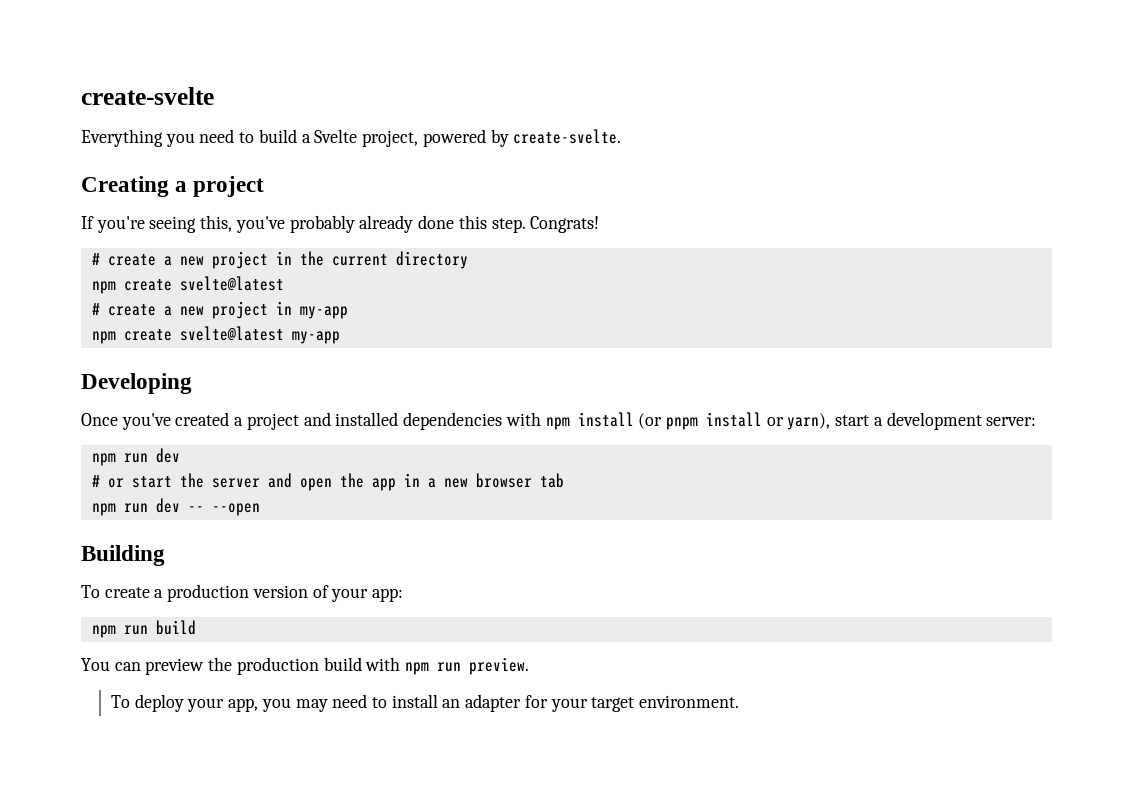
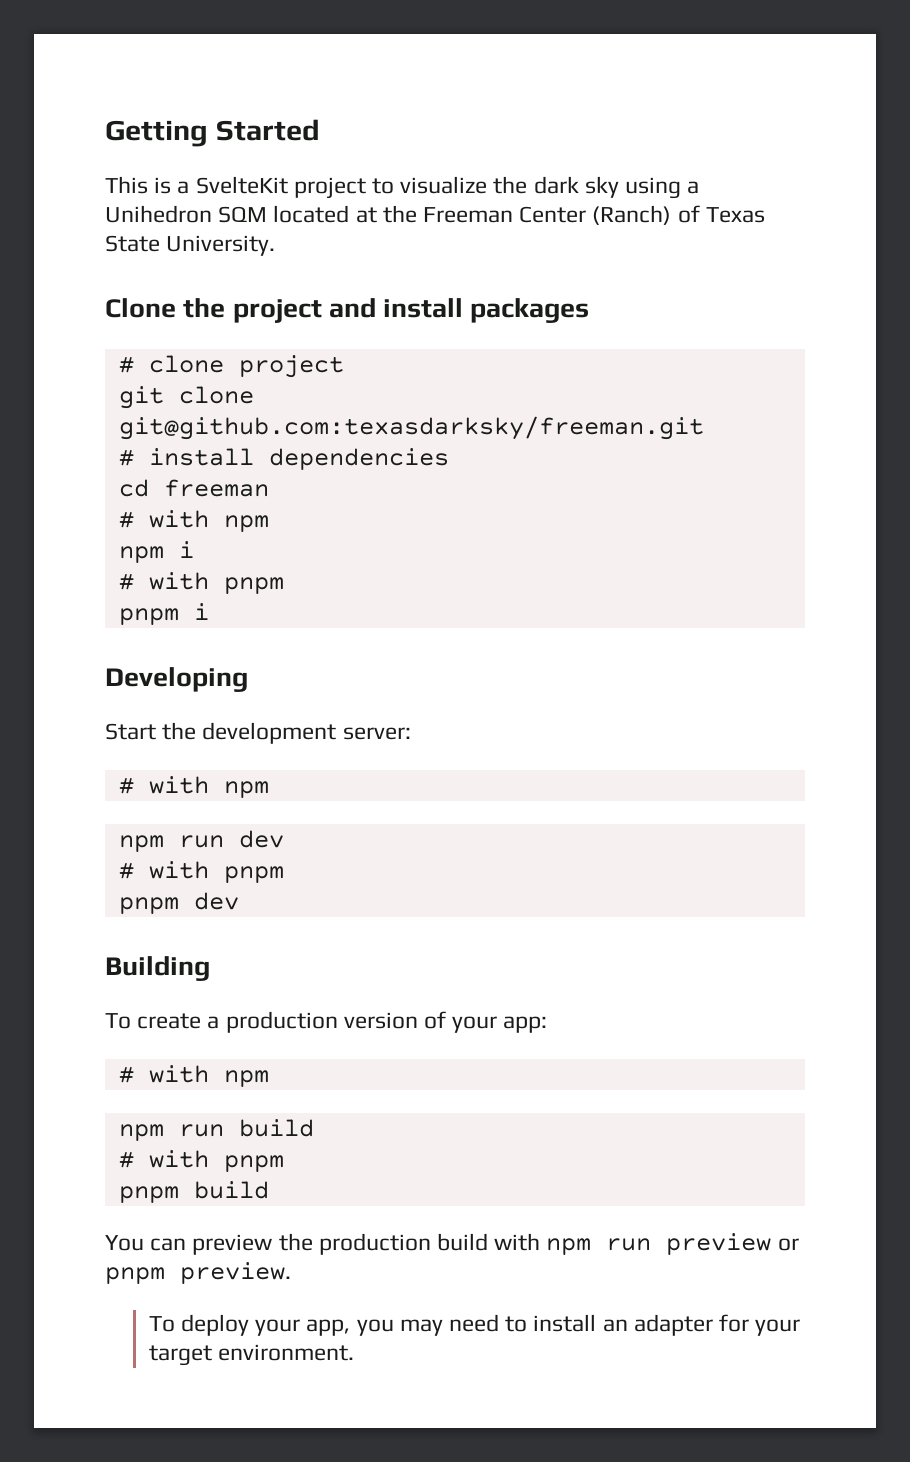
[81,87,214,105] [81,129,622,147] [81,176,265,197] [81,215,600,233] [91,251,468,269] [91,276,284,294] [91,301,348,319] [91,326,340,344] [81,373,192,394] [81,412,1037,430] [91,448,180,466] [91,473,564,491] [91,498,260,516] create-svelte // Everything you need to build a Svelte project, powered by create-svelte. // Creating a project // If you're seeing this, you've probably already done this step. Congrats! // # create a new project in the current directory // npm create svelte@latest // # create a new project in my-app // npm create svelte@latest my-app // Developing // Once you've created a project and installed dependencies with npm install (or pnpm install or yarn), start a development server: // npm run dev // # or start the server and open the app in a new browser tab // npm run dev -- --open -> [105,119,320,147] [105,176,700,199] [105,205,765,225] [105,235,276,256] [105,298,590,323] [118,355,344,378] [118,386,254,409] [118,416,704,440] [118,448,449,470] [118,479,269,497] [118,510,269,532] [118,541,194,563] [118,572,284,594] [118,603,209,625] [105,667,248,692] [105,722,411,744] [118,776,269,798] [118,830,284,852] [118,861,284,883] [118,892,239,914] Getting Started // This is a SvelteKit project to visualize the dark sky using a Unihedron SQM located at the Freeman Center (Ranch) of Texas State University. // Clone the project and install packages // # clone project // git clone git@github.com:texasdarksky/freeman.git // # install dependencies // cd freeman // # with npm // npm i // # with pnpm // pnpm i // Developing // Start the development server: // # with npm // npm run dev // # with pnpm // pnpm dev
(404, 595) none -> [118,1065,269,1087] // # with npm
(196, 627) none -> [118,1150,284,1172] [118,1181,269,1203] // # with pnpm // pnpm build
(462, 667) none -> [666,1233,799,1255] [105,1267,165,1284] preview or pnpm

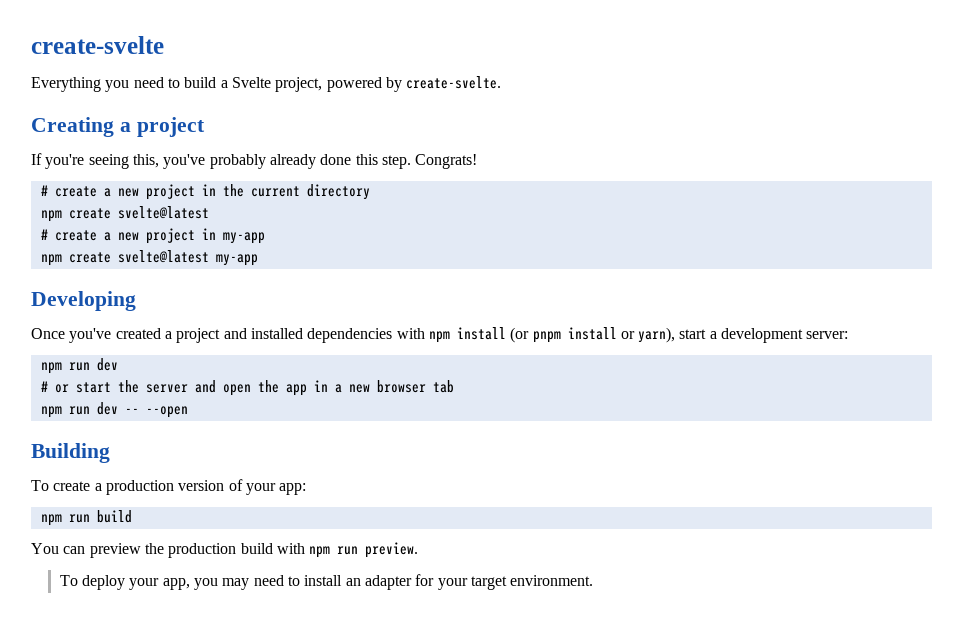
[105,119,320,147] [105,176,700,199] [105,205,765,225] [105,235,276,256] [105,298,590,323] [118,355,344,378] [118,386,254,409] [118,416,704,440] [118,448,449,470] [118,479,269,497] [118,510,269,532] [118,541,194,563] [118,572,284,594] [118,603,209,625] [105,667,248,692] [105,722,197,740] Getting Started // This is a SvelteKit project to visualize the dark sky using a Unihedron SQM located at the Freeman Center (Ranch) of Texas State University. // Clone the project and install packages // # clone project // git clone git@github.com:texasdarksky/freeman.git // # install dependencies // cd freeman // # with npm // npm i // # with pnpm // pnpm i // Developing // Start the -> [31,36,164,54] [31,76,502,92] [31,117,205,137] [31,153,478,169] [40,184,370,200] [40,206,209,222] [40,228,265,244] [40,250,258,266] [31,291,136,311] [31,327,717,343] create-svelte // Everything you need to build a Svelte project, powered by create-svelte. // Creating a project // If you're seeing this, you've probably already done this step. Congrats! // # create a new project in the current directory // npm create svelte@latest // # create a new project in my-app // npm create svelte@latest my-app // Developing // Once you've created a project and installed dependencies with npm install (or pnpm install or yarn), start a
[118,776,269,798] // # with npm -> (849, 335) none
[148,861,284,883] [118,892,239,914] with pnpm // pnpm dev -> [54,380,454,396] [40,402,188,418] or start the server and open the app in a new browser tab // npm run dev -- --open
[118,1065,269,1087] // # with npm -> (307, 489) none
[118,1150,284,1172] [118,1181,269,1203] // # with pnpm // pnpm build -> (132, 516) none
[666,1233,799,1255] [105,1267,165,1284] preview or pnpm -> (359, 550) none

